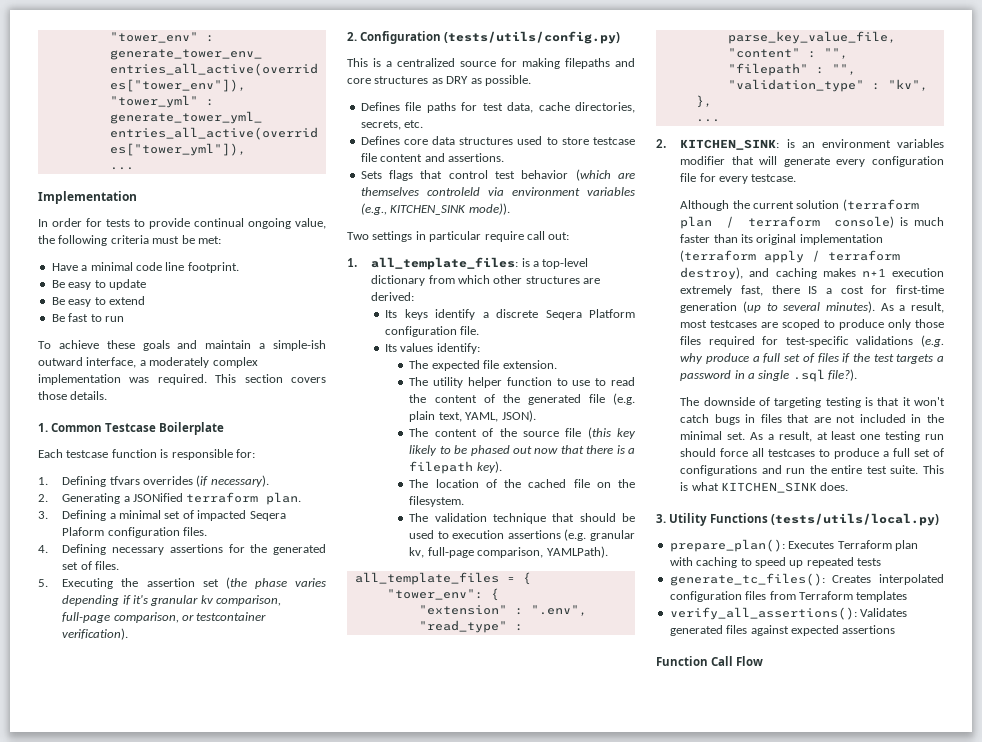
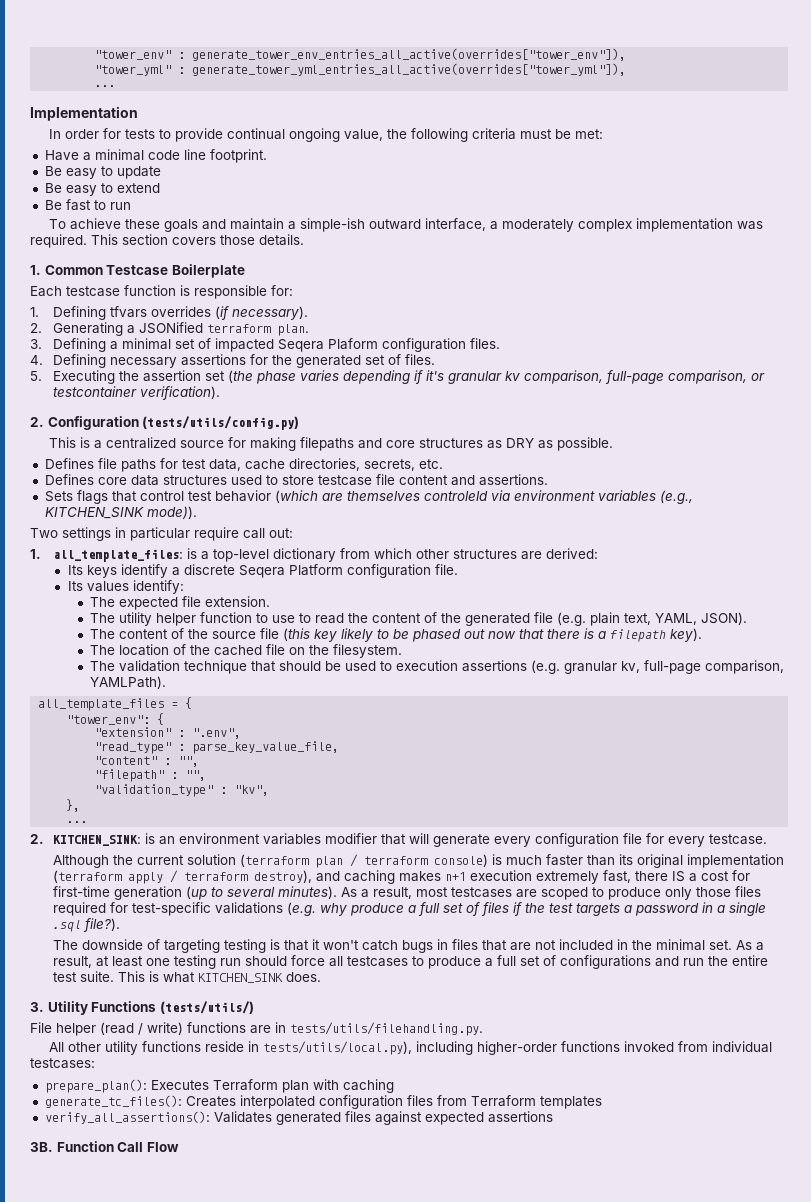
[771,513,940,526] (tests/utils/local.py) -> [159,1001,254,1014] [30,1022,483,1036] [48,1041,772,1055] [30,1058,95,1069] (tests/utils/) // File helper (read / write) functions are in tests/utils/filehandling.py. // All other utility functions reside in tests/utils/local.py), including higher-order functions invoked from individual testcases:
[740,557,881,568] to speed up repeated tests -> (394, 1086) none
(896, 629) none -> [30,1142,53,1152] 3B.

